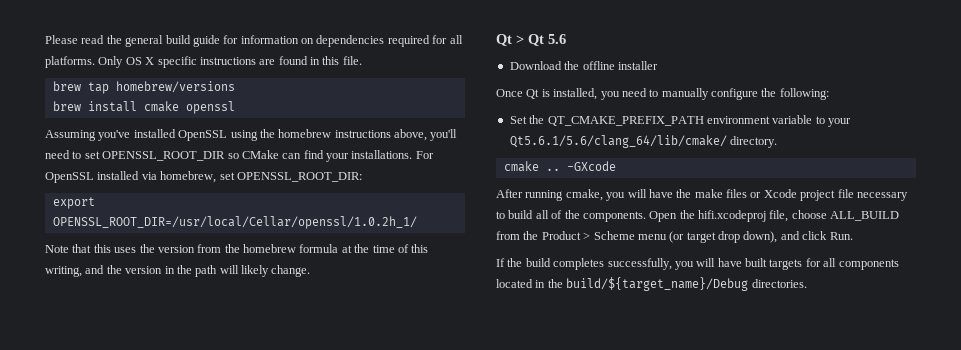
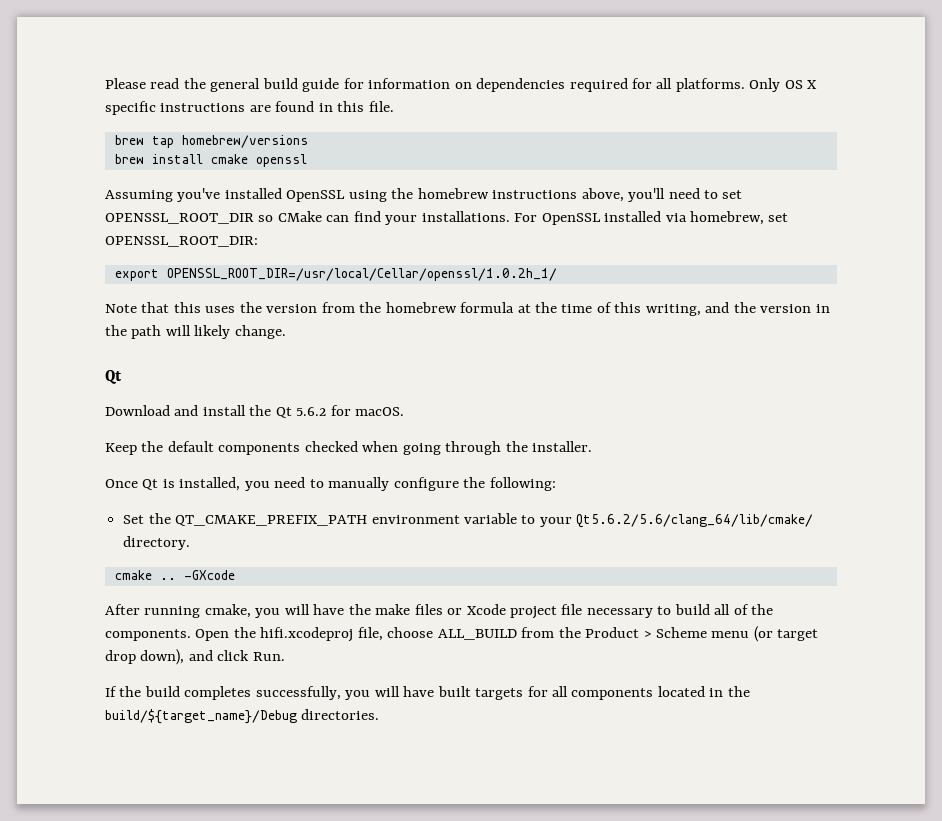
[516,34,566,46] [509,61,658,70] > Qt 5.6 // Download the offline installer -> [105,405,405,418] [105,441,593,455] // Download and install the Qt 5.6.2 for macOS. // Keep the default components checked when going through the installer.
[509,135,727,148] Qt5.6.1/5.6/clang_64/lib/cmake/ -> [576,514,814,528] Qt5.6.2/5.6/clang_64/lib/cmake/

